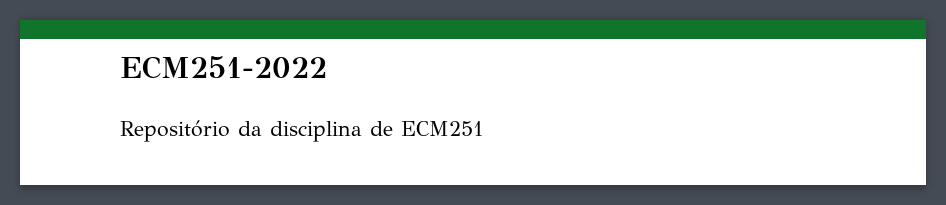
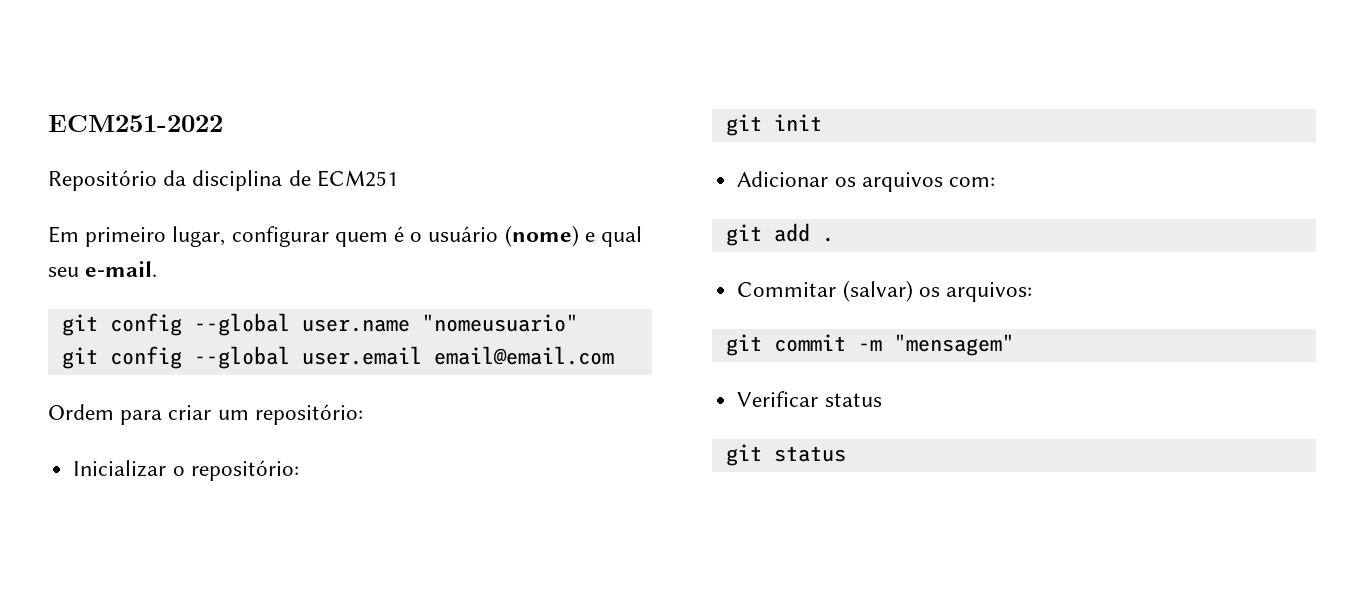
(483, 128) none -> [48,225,643,247] [48,261,158,277] [61,313,578,336] [61,346,614,369] [48,404,363,425] [73,460,299,481] [725,114,822,136] [737,171,995,192] [725,223,834,246] [737,280,1032,302] [725,334,1014,356] [737,391,882,407] [725,444,846,466] // Em primeiro lugar, configurar quem é o usuário (nome) e qual seu e-mail. // git config --global user.name "nomeusuario" // git config --global user.email email@email.com // Ordem para criar um repositório: // Inicializar o repositório: // git init // Adicionar os arquivos com: // git add . // Commitar (salvar) os arquivos: // git commit -m "mensagem" // Verificar status // git status

